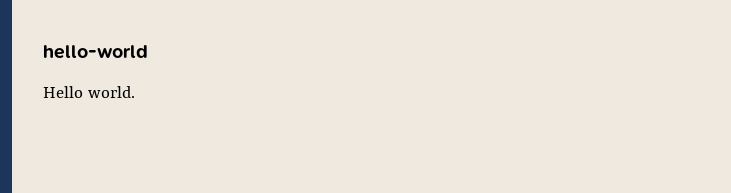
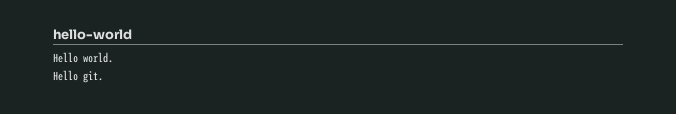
(135, 92) none -> [53,70,103,83] // Hello git.

